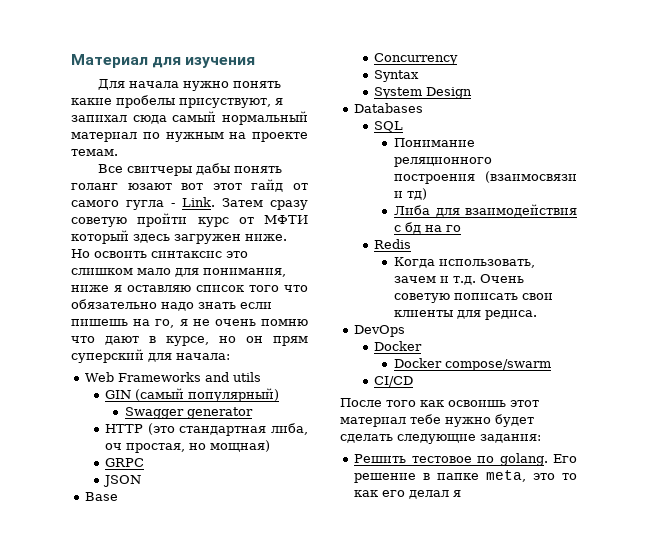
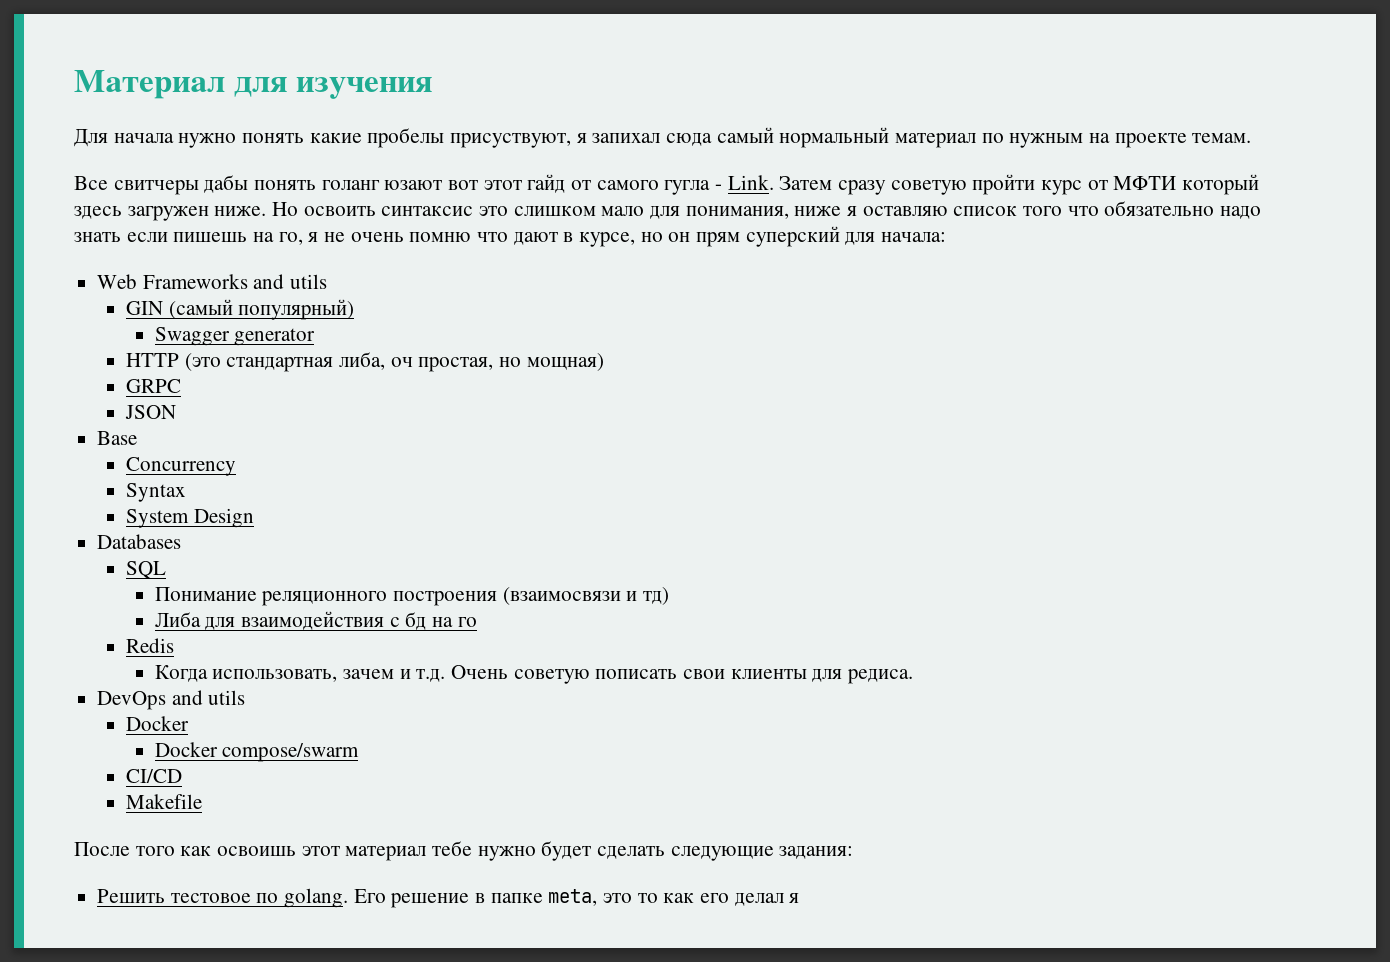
(406, 331) none -> [171,690,246,705] and utils
(414, 381) none -> [125,794,202,809] // Makefile

